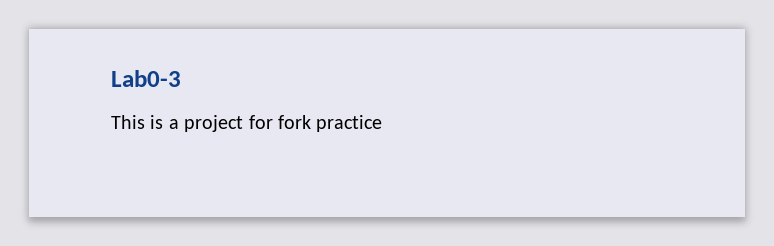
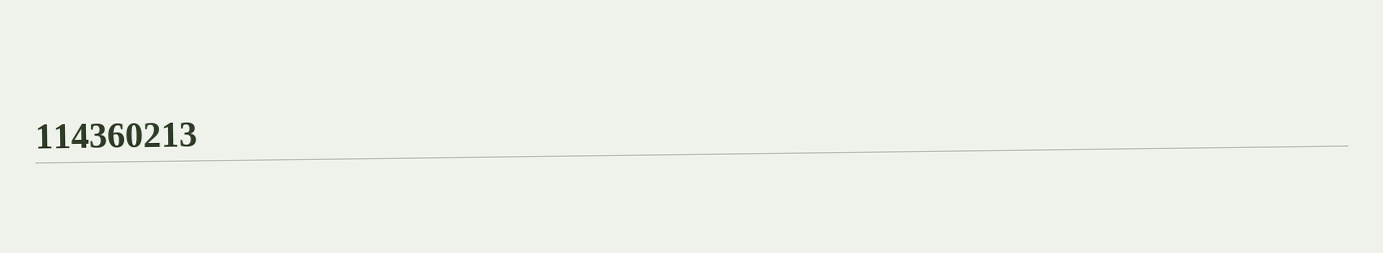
[111,70,181,87] [111,115,383,132] Lab0-3 // This is a project for fork practice -> [34,122,198,149] 114360213

